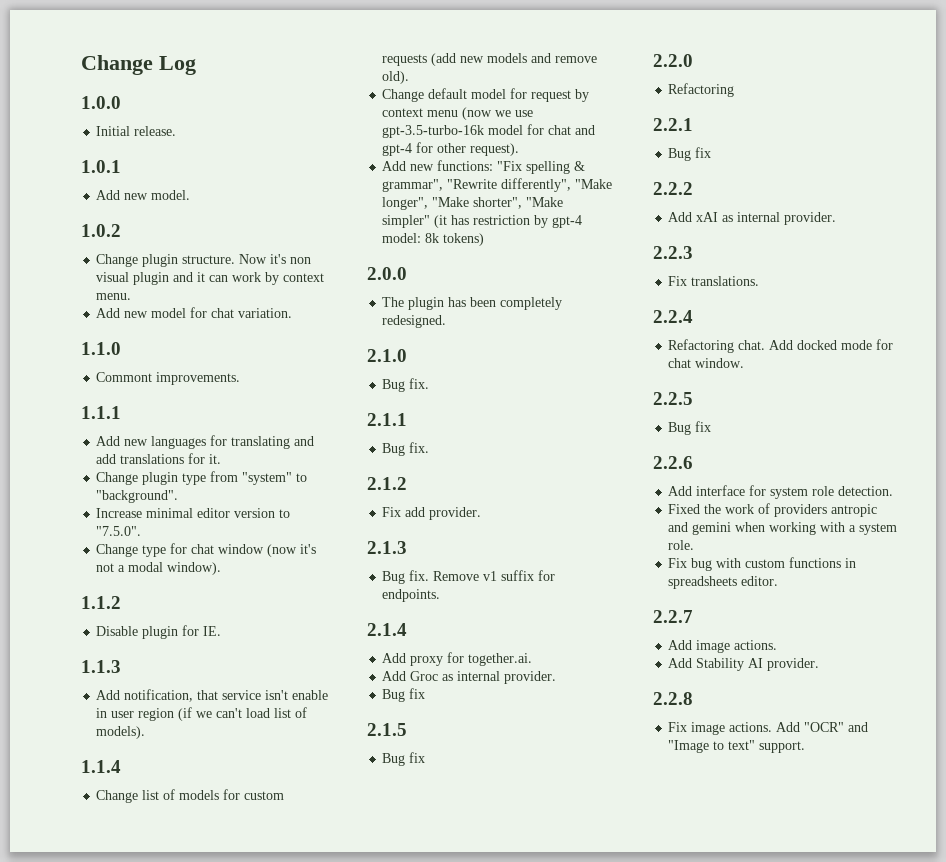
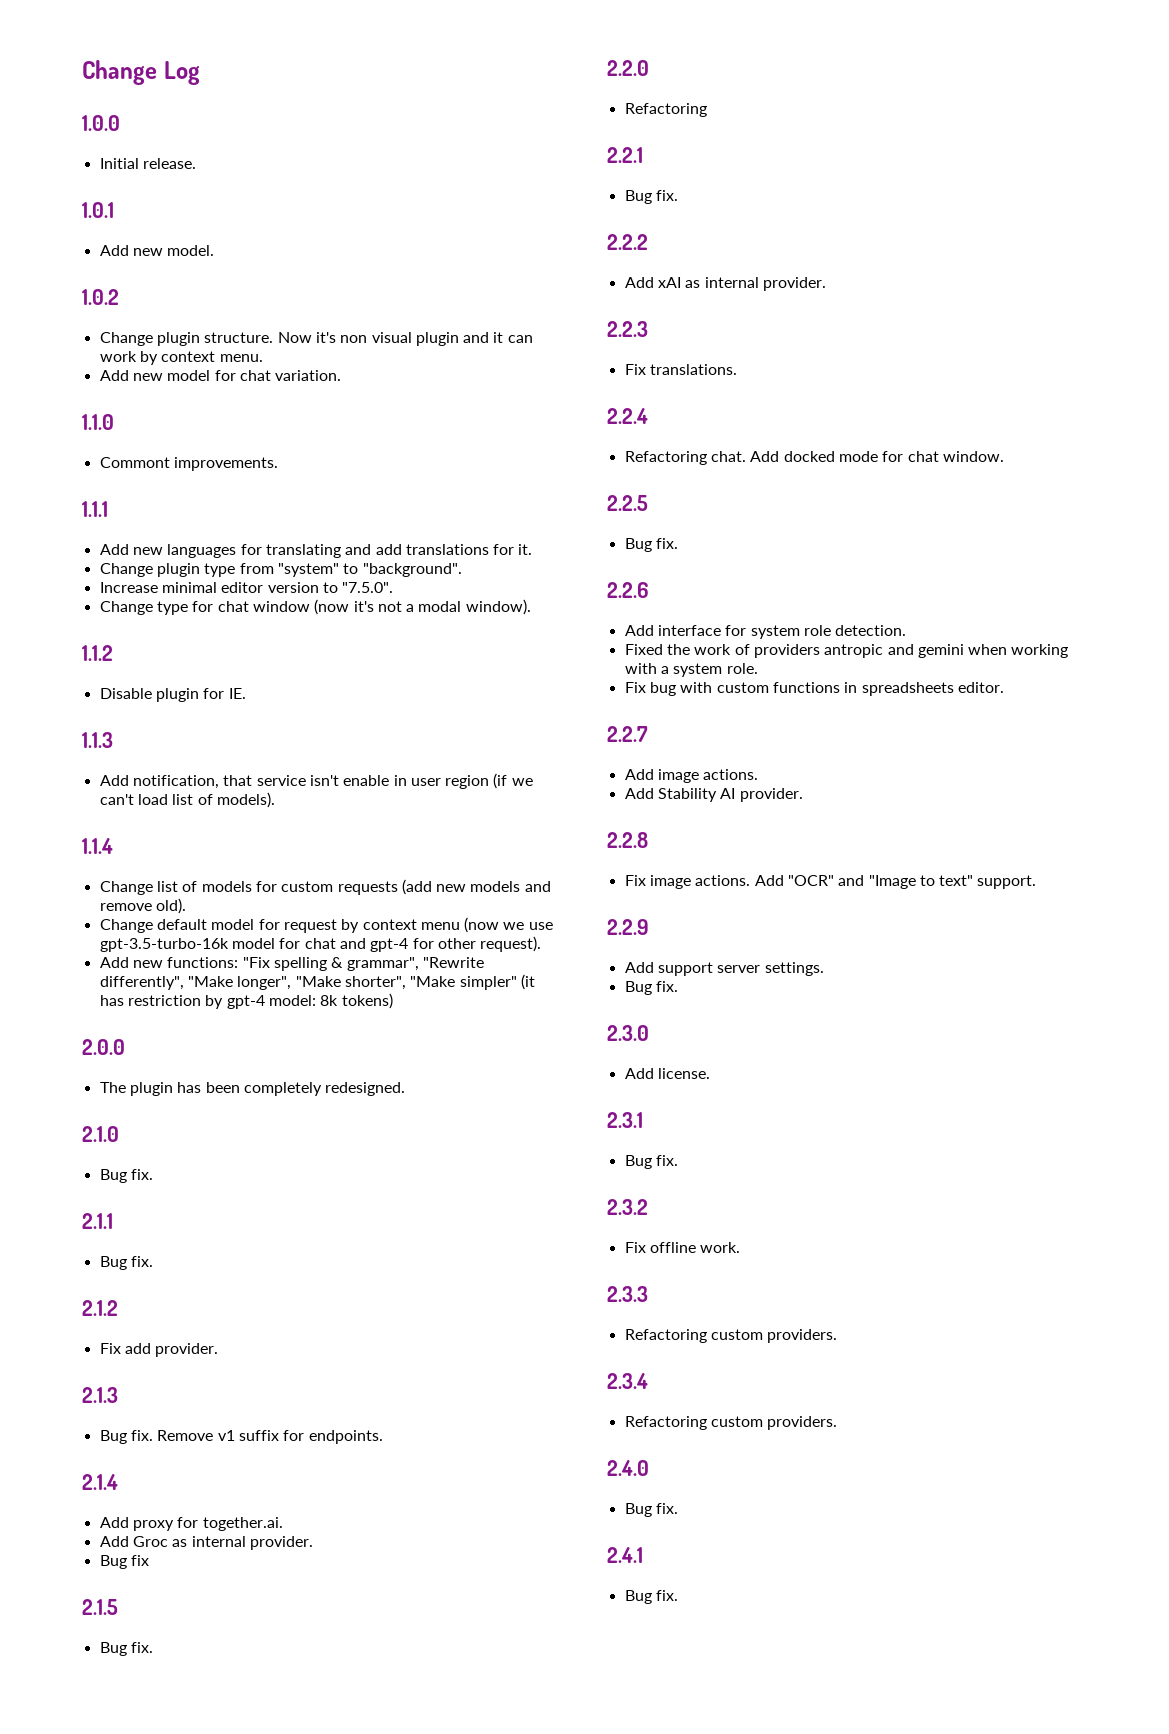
[409,752,426,763] fix -> [130,1642,153,1653] fix.
[695,147,712,158] fix -> [655,190,678,201] fix.
[695,421,712,432] fix -> [655,538,678,549] fix.
(806, 747) none -> [607,919,649,935] [624,962,824,976] [624,981,678,995] [607,1025,649,1041] [624,1068,710,1079] [607,1112,643,1128] [624,1155,678,1169] [607,1199,648,1215] [624,1242,741,1253] [607,1286,648,1302] [624,1329,838,1343] [607,1373,648,1389] [624,1416,838,1430] [607,1460,649,1476] [624,1503,678,1517] [607,1547,643,1563] [624,1590,678,1604] // 2.2.9 // Add support server settings. // Bug fix. // 2.3.0 // Add license. // 2.3.1 // Bug fix. // 2.3.2 // Fix offline work. // 2.3.3 // Refactoring custom providers. // 2.3.4 // Refactoring custom providers. // 2.4.0 // Bug fix. // 2.4.1 // Bug fix.

